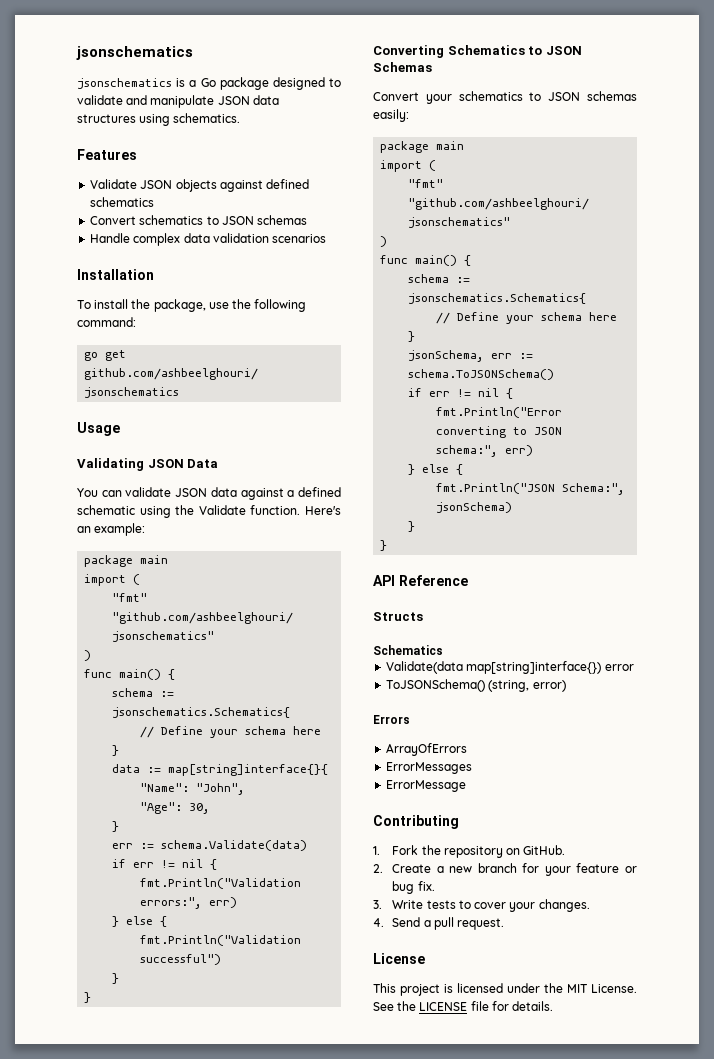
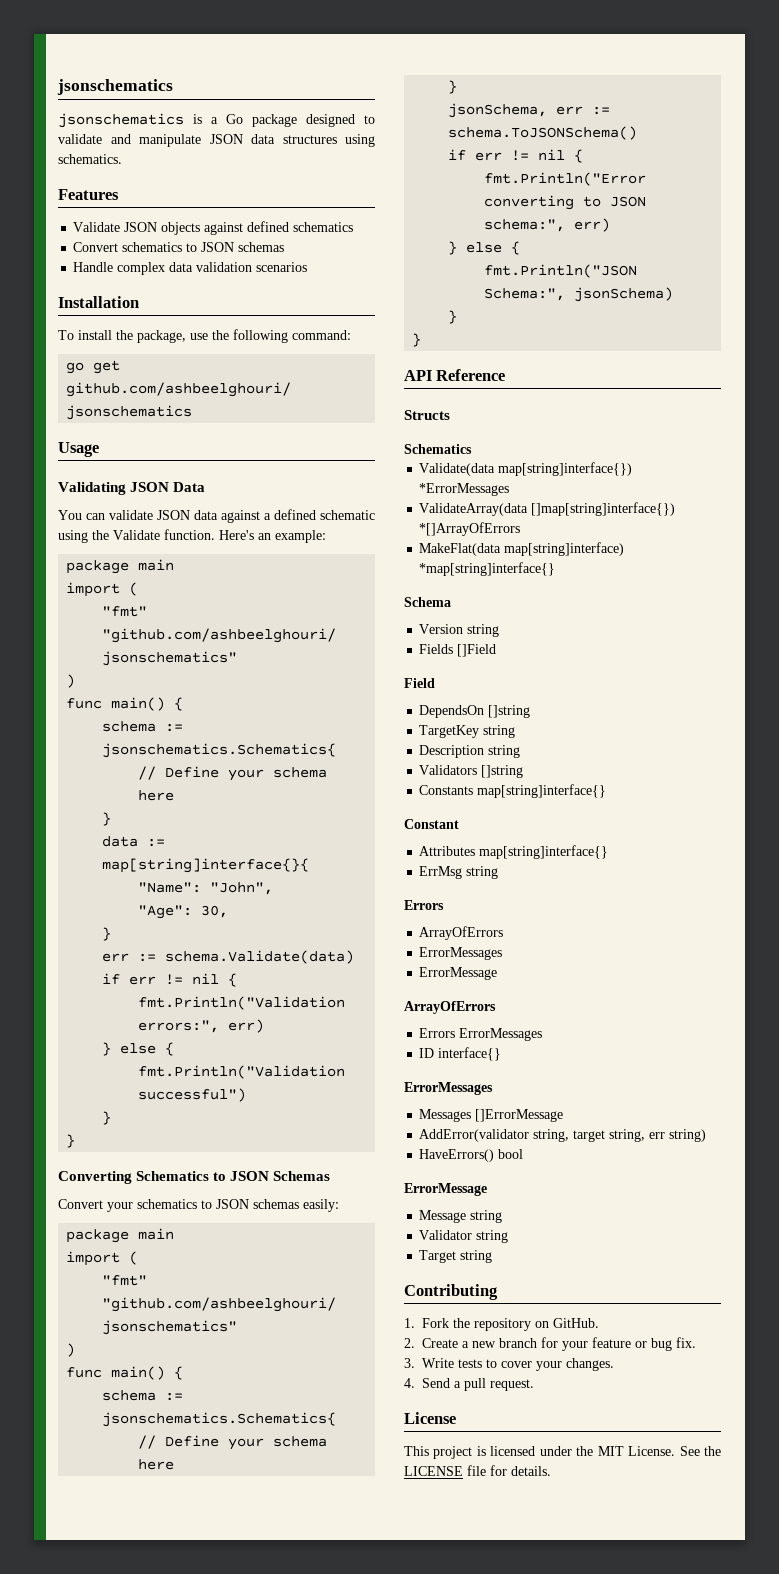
[604,664,634,671] [386,679,566,692] [373,715,410,724] [386,743,468,756] [386,762,473,774] [386,780,467,792] error // ToJSONSchema() (string, error) // Errors // ArrayOfErrors // ErrorMessages // ErrorMessage -> [419,483,510,496] [419,502,676,516] [419,522,521,536] [419,542,625,556] [419,562,556,576] [404,597,451,607] [419,624,500,637] [419,644,497,657] [404,678,435,688] [419,705,531,718] [419,725,516,738] [419,745,521,758] [419,765,524,778] [419,784,607,798] [404,819,459,829] [419,845,609,859] [419,866,499,879] [404,900,444,910] [419,926,504,940] [419,947,503,960] [419,967,498,980] [404,1001,496,1014] [419,1028,543,1041] [419,1047,502,1061] [404,1082,493,1095] [419,1109,564,1122] [419,1129,707,1142] [419,1149,524,1162] [404,1183,487,1196] [419,1210,503,1223] [419,1230,509,1243] [419,1250,493,1263] *ErrorMessages // ValidateArray(data []map[string]interface{}) *[]ArrayOfErrors // MakeFlat(data map[string]interface) *map[string]interface{} // Schema // Version string // Fields []Field // Field // DependsOn []string // TargetKey string // Description string // Validators []string // Constants map[string]interface{} // Constant // Attributes map[string]interface{} // ErrMsg string // Errors // ArrayOfErrors // ErrorMessages // ErrorMessage // ArrayOfErrors // Errors ErrorMessages // ID interface{} // ErrorMessages // Messages []ErrorMessage // AddError(validator string, target string, err string) // HaveErrors() bool // ErrorMessage // Message string // Validator string // Target string

